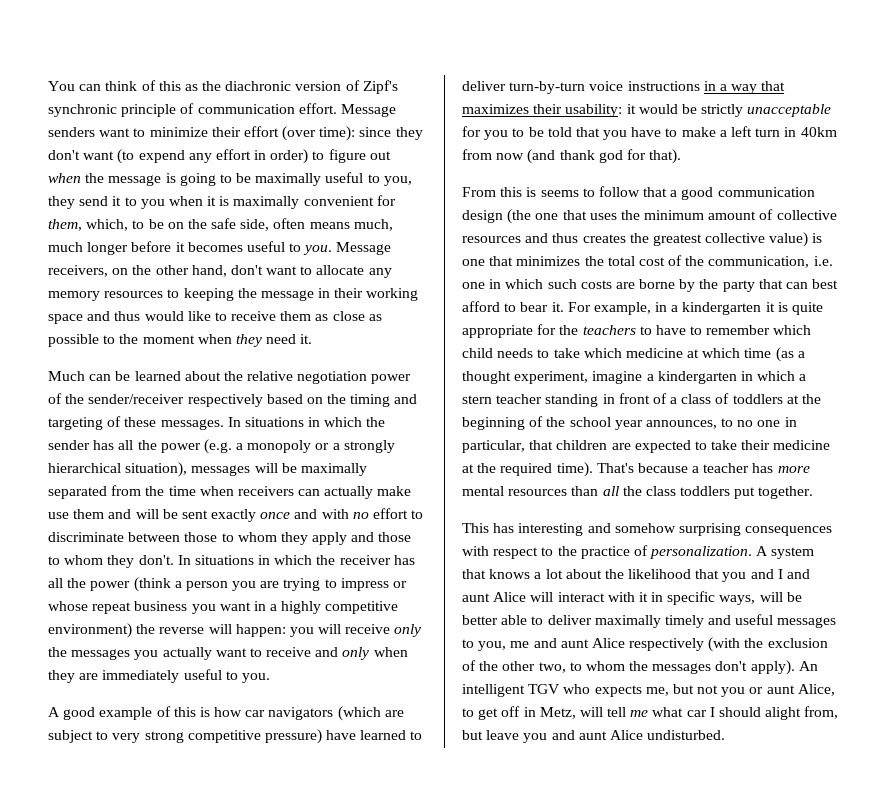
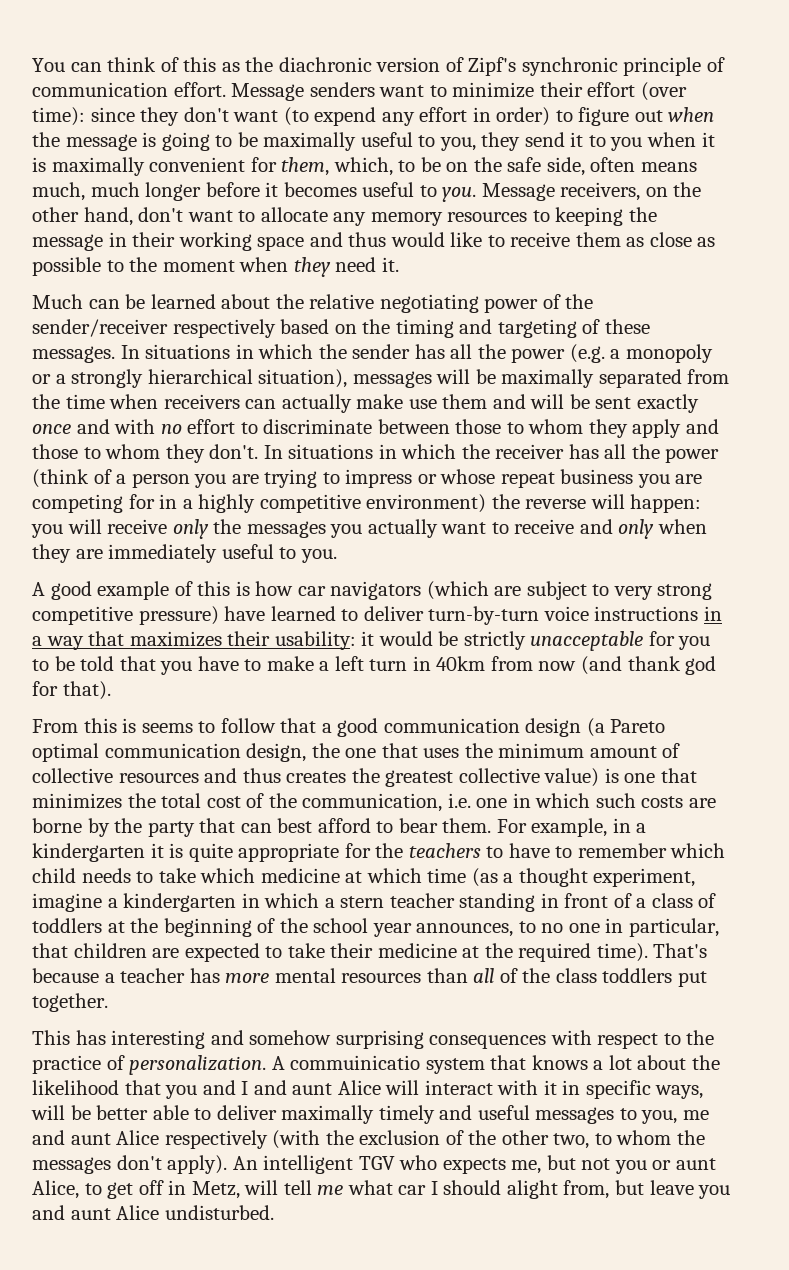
[297,371,368,384] negotiation -> [379,294,479,313] negotiating
(171, 584) none -> [93,469,112,484] of
[219,602,251,611] want -> [675,474,703,484] [32,494,155,513] are competing for
[507,209,532,224] (the -> [586,718,666,737] [32,743,340,762] (a Pareto optimal communication design, the
[551,302,564,312] it. -> [442,818,492,833] them.
(619, 491) none -> [499,968,518,983] of
(769, 551) none -> [290,1055,421,1070] commuinicatio

